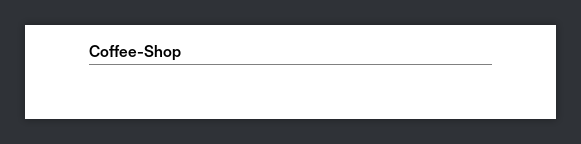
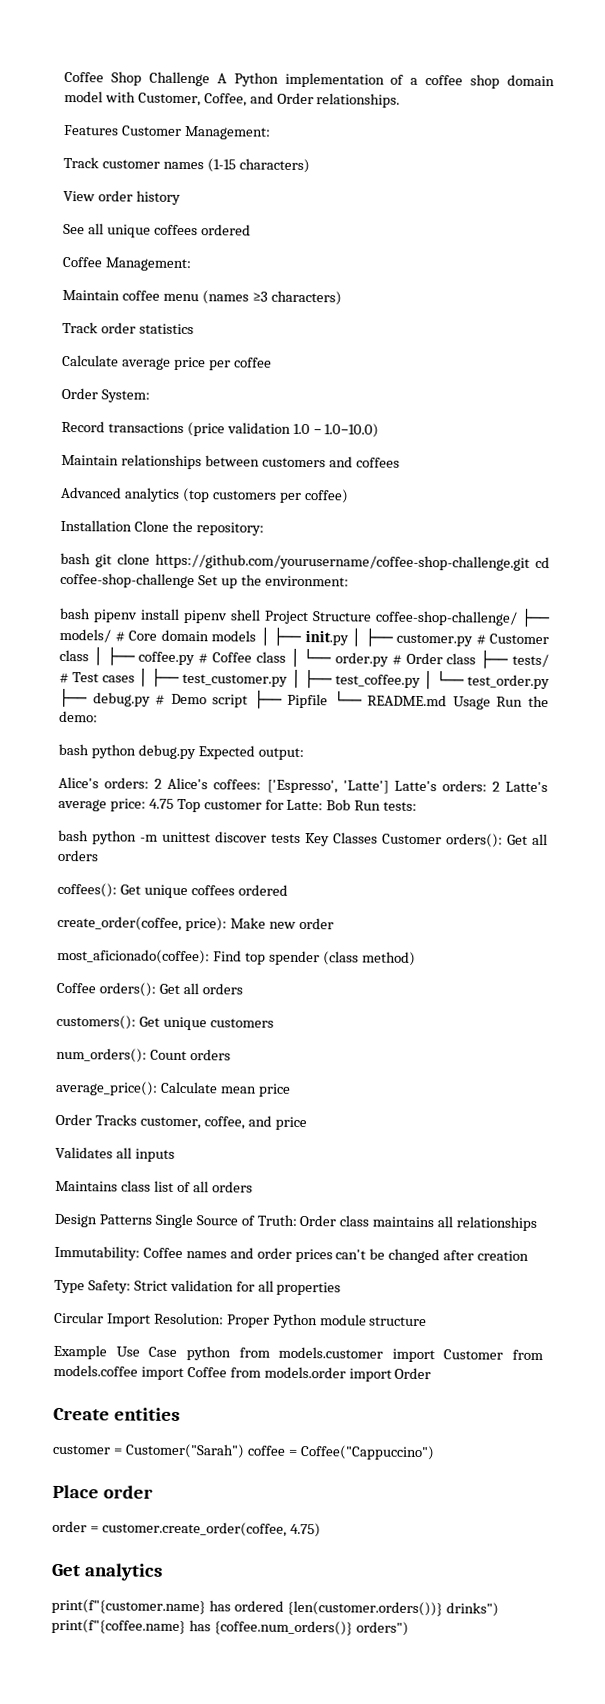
[89,45,181,61] Coffee-Shop -> [64,71,555,89] [64,90,401,108] [63,124,271,140] [63,156,310,174] [63,190,181,205] [63,223,251,238] [62,256,191,272] [62,289,342,306] [62,321,194,335] [62,354,272,371] [61,387,150,403] [61,420,380,438] [61,454,400,470] [60,486,349,504] [60,519,264,536] [60,552,550,571] [60,572,349,589] [59,607,551,628] [59,626,549,647] [59,646,549,669] [59,667,550,690] [59,687,549,710] [59,710,98,723] [58,743,304,761] [58,776,549,794] [58,798,418,813] [58,829,548,848] [57,849,99,862] [57,882,288,899] [57,915,334,932] [57,948,416,966] [56,982,243,997] [56,1014,274,1031] [56,1047,231,1063] [55,1080,291,1097] [55,1113,307,1131] [55,1146,175,1162] [55,1180,253,1193] [54,1213,538,1231] [54,1245,530,1264] [54,1279,342,1296] [54,1311,428,1329] [53,1344,543,1363] [53,1364,432,1382] [53,1407,180,1421] [52,1443,435,1461] [52,1484,153,1499] [52,1520,321,1538] [51,1563,163,1581] [51,1598,499,1617] [51,1618,409,1636] Coffee Shop Challenge A Python implementation of a coffee shop domain model with Customer, Coffee, and Order relationships. // Features Customer Management: // Track customer names (1-15 characters) // View order history // See all unique coffees ordered // Coffee Management: // Maintain coffee menu (names ≥3 characters) // Track order statistics // Calculate average price per coffee // Order System: // Record transactions (price validation 1.0 − 1.0−10.0) // Maintain relationships between customers and coffees // Advanced analytics (top customers per coffee) // Installation Clone the repository: // bash git clone https://github.com/yourusername/coffee-shop-challenge.git cd coffee-shop-challenge Set up the environment: // bash pipenv install pipenv shell Project Structure coffee-shop-challenge/ ├── models/ # Core domain models │ ├── init.py │ ├── customer.py # Customer class │ ├── coffee.py # Coffee class │ └── order.py # Order class ├── tests/ # Test cases │ ├── test_customer.py │ ├── test_coffee.py │ └── test_order.py ├── debug.py # Demo script ├── Pipfile └── README.md Usage Run the demo: // bash python debug.py Expected output: // Alice's orders: 2 Alice's coffees: ['Espresso', 'Latte'] Latte's orders: 2 Latte's average price: 4.75 Top customer for Latte: Bob Run tests: // bash python -m unittest discover tests Key Classes Customer orders(): Get all orders // coffees(): Get unique coffees ordered // create_order(coffee, price): Make new order // most_aficionado(coffee): Find top spender (class method) // Coffee orders(): Get all orders // customers(): Get unique customers // num_orders(): Count orders // average_price(): Calculate mean price // Order Tracks customer, coffee, and price // Validates all inputs // Maintains class list of all orders // Design Patterns Single Source of Truth: Order class maintains all relationships // Immutability: Coffee names and order prices can't be changed after creation // Type Safety: Strict validation for all properties // Circular Import Resolution: Proper Python module structure // Example Use Case python from models.customer import Customer from models.coffee import Coffee from models.order import Order // Create entities // customer = Customer("Sarah") coffee = Coffee("Cappuccino") // Place order // order = customer.create_order(coffee, 4.75) // Get analytics // print(f"{customer.name} has ordered {len(customer.orders())} drinks") print(f"{coffee.name} has {coffee.num_orders()} orders")

